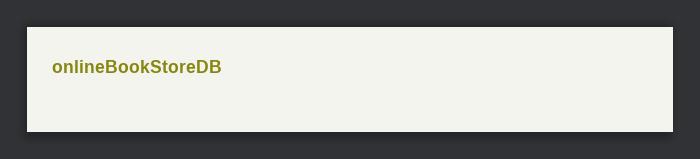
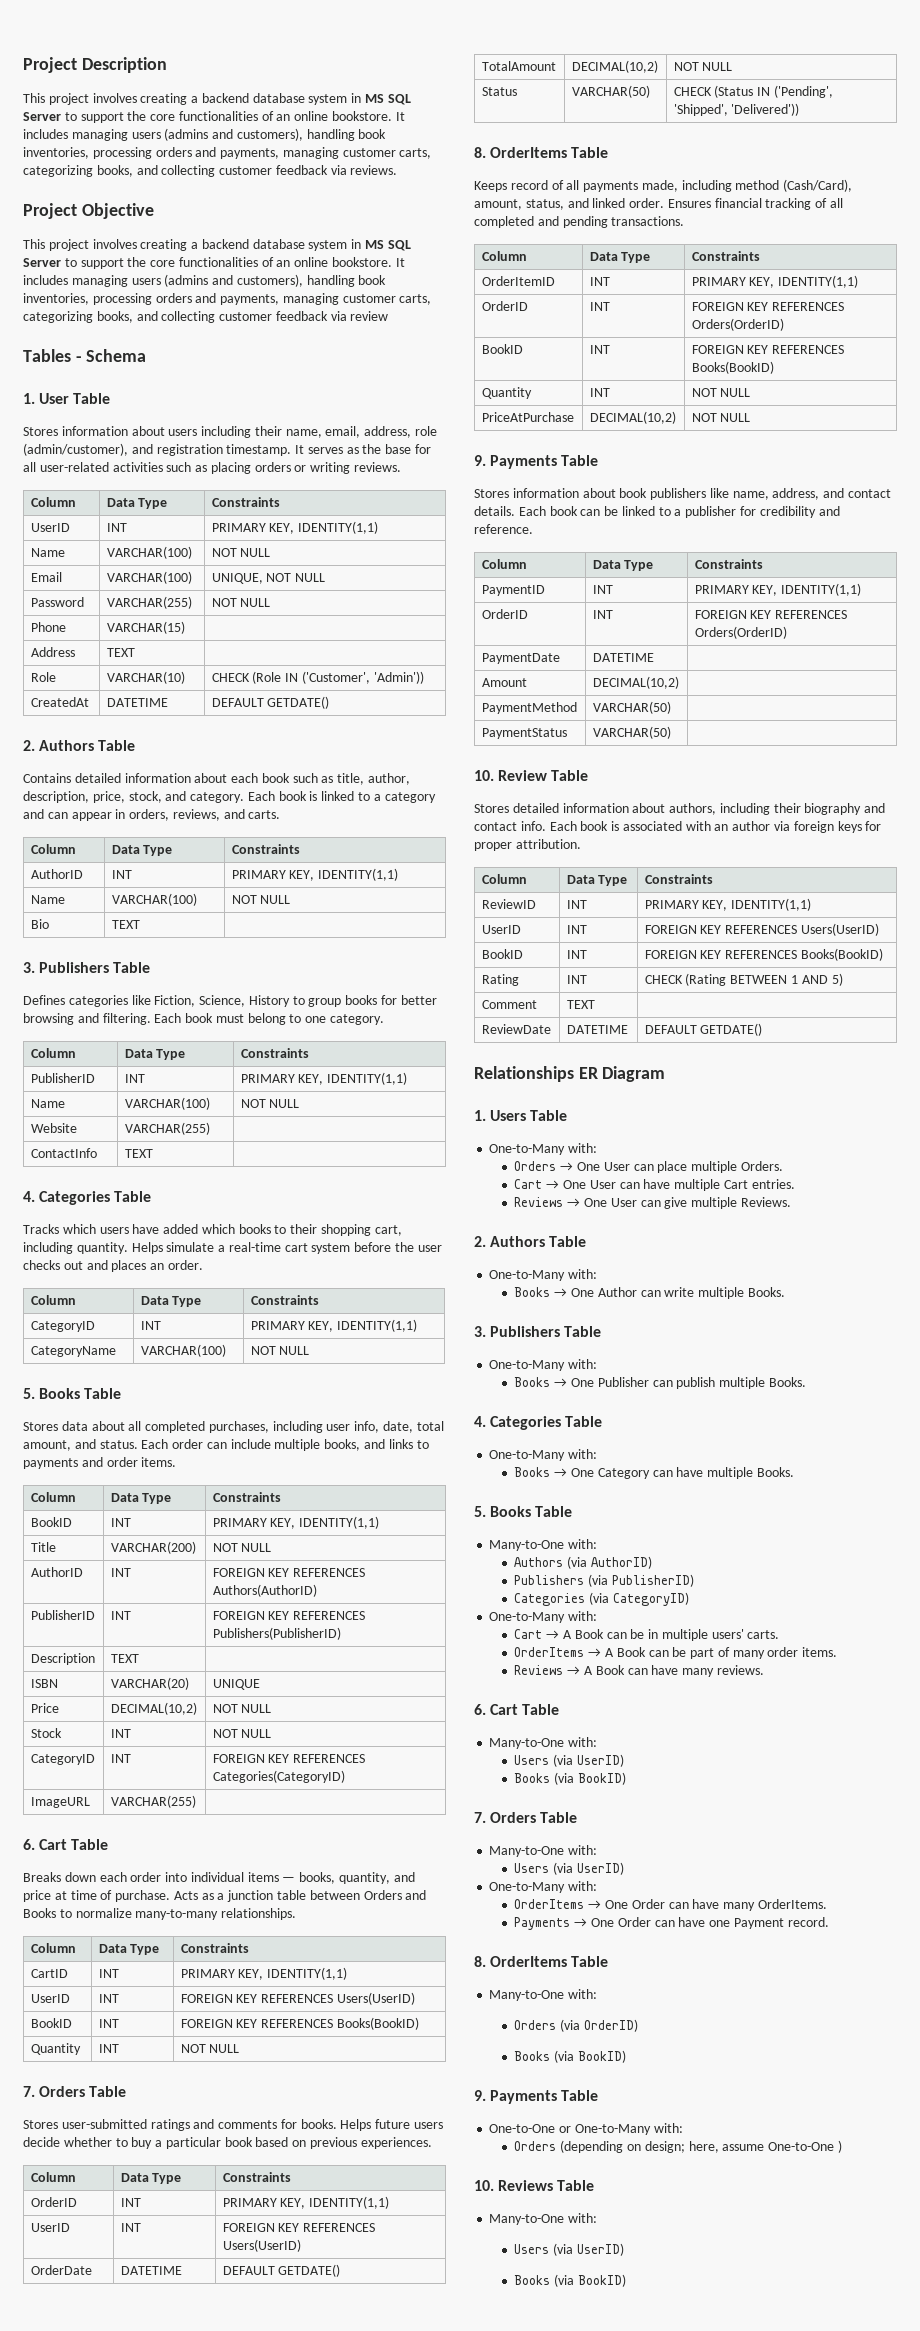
[52,60,222,73] onlineBookStoreDB -> [23,57,167,73] [23,93,411,105] [23,111,405,123] [23,128,387,141] [23,147,432,159] [23,165,398,177] [23,203,154,219] [23,239,411,251] [23,257,405,269] [23,274,387,287] [23,293,432,305] [23,311,389,323] [23,349,147,362] [23,393,111,404] [23,426,438,438] [23,443,432,456] [23,462,402,474] [30,497,76,507] [106,498,168,509] [211,497,280,507] [30,523,70,532] [106,523,127,532] [211,521,379,534] [30,548,65,557] [106,546,192,559] [211,548,271,557] [30,572,62,582] [106,571,192,584] [211,573,326,584] [30,597,84,607] [106,596,192,609] [211,598,271,607] [30,622,66,632] [106,621,185,634] [30,647,75,657] [106,648,135,657] [30,672,56,682] [106,671,185,684] [211,671,424,684] [30,697,89,707] [106,698,168,707] [211,696,330,709] [23,740,136,751] [23,773,411,785] [23,791,436,803] [23,809,281,821] [30,844,76,854] [111,845,173,856] [231,844,300,854] [30,869,83,879] [111,870,132,879] [231,868,399,881] [30,895,65,904] [111,893,197,906] [231,895,291,904] [30,919,49,929] [111,920,140,929] [23,962,151,973] [23,995,437,1007] [23,1013,385,1025] [30,1048,76,1058] [124,1049,186,1060] [240,1048,309,1058] [30,1073,95,1083] [124,1074,145,1083] [240,1072,408,1085] [30,1099,65,1108] [124,1097,210,1110] [240,1099,300,1108] [30,1123,77,1133] [124,1122,210,1135] [30,1148,97,1158] [124,1149,153,1158] [23,1191,152,1205] [23,1224,402,1236] [23,1242,442,1254] [23,1260,203,1272] [30,1295,76,1305] [140,1296,202,1307] [250,1295,319,1305] [30,1321,95,1332] [140,1321,161,1330] [250,1319,418,1332] [30,1346,116,1357] [140,1344,226,1357] [250,1346,310,1355] [23,1388,122,1399] [23,1421,444,1433] [23,1439,429,1451] [23,1457,177,1469] [30,1492,76,1502] [110,1493,172,1504] [212,1492,281,1502] [30,1517,72,1527] [110,1518,131,1527] [212,1516,380,1529] [30,1542,56,1552] [110,1541,196,1554] [212,1543,272,1552] [30,1567,83,1577] [110,1568,131,1577] [212,1568,366,1577] [212,1584,317,1597] [30,1610,95,1620] [110,1611,131,1620] [212,1611,366,1620] [212,1627,341,1640] [30,1653,95,1665] [110,1654,139,1663] [30,1679,58,1688] [110,1677,189,1690] [212,1679,260,1690] [30,1703,59,1713] [110,1702,197,1715] [212,1704,272,1713] [30,1728,62,1738] [110,1729,131,1738] [212,1729,272,1738] [30,1754,95,1765] [110,1754,131,1763] [212,1754,366,1763] [212,1770,345,1783] [30,1797,90,1808] [110,1795,196,1808] [23,1839,109,1850] [23,1872,415,1884] [23,1890,427,1902] [23,1908,297,1920] [30,1943,76,1953] [98,1944,160,1955] [180,1943,249,1953] [30,1969,68,1978] [98,1969,119,1978] [180,1967,348,1980] [30,1994,70,2003] [98,1994,119,2003] [180,1992,416,2005] [30,2018,72,2028] [98,2019,119,2028] [180,2017,420,2030] [30,2043,81,2055] [98,2044,119,2053] [180,2044,240,2053] [23,2086,127,2097] [23,2119,444,2131] [23,2137,432,2149] [30,2172,76,2182] [120,2173,182,2184] [222,2172,291,2182] [30,2197,77,2207] [120,2198,141,2207] [222,2196,390,2209] [30,2223,70,2232] [120,2223,141,2232] [222,2223,376,2232] [222,2239,301,2252] [30,2265,92,2275] [120,2266,182,2275] [222,2264,341,2277] [481,61,556,71] [571,60,658,73] [673,62,733,71] [481,87,517,96] [571,85,650,98] [673,85,834,98] [673,103,800,116] [474,147,609,158] [474,179,853,192] [474,198,844,210] [474,216,685,228] [481,251,527,261] [589,252,651,263] [691,251,760,261] [481,276,555,286] [589,277,610,286] [691,275,859,288] [481,301,528,311] [589,302,610,311] [691,302,845,311] [691,318,784,331] [481,344,523,354] [589,345,610,354] [691,345,845,354] [691,361,774,374] [481,387,532,399] [589,388,610,397] [691,388,751,397] [481,412,574,422] [589,411,676,424] [691,413,751,422] [474,455,599,469] [474,488,892,500] [474,506,840,518] [474,524,533,534] [481,559,527,569] [592,560,654,571] [694,559,763,569] [481,585,545,596] [592,585,613,594] [694,583,862,596] [481,609,528,619] [592,610,613,619] [694,610,848,619] [694,626,787,639] [481,653,560,664] [592,653,654,662] [481,678,527,687] [592,676,679,689] [481,702,577,714] [592,701,671,714] [481,728,567,739] [592,726,671,739] [474,770,589,781] [474,803,886,815] [474,821,882,833] [474,839,581,851] [481,874,527,884] [566,875,628,886] [644,874,713,884] [481,899,536,909] [566,900,587,909] [644,898,812,911] [481,925,521,934] [566,925,587,934] [644,923,880,936] [481,949,523,959] [566,950,587,959] [644,948,884,961] [481,974,519,986] [566,975,587,984] [644,973,843,986] [481,1000,537,1009] [566,1000,595,1009] [481,1024,551,1034] [566,1025,628,1034] [644,1023,763,1036] [474,1066,666,1082] [474,1110,568,1121] [489,1143,598,1155] [514,1161,783,1173] [514,1179,795,1191] [514,1197,791,1209] [474,1236,587,1247] [489,1269,598,1281] [514,1287,785,1299] [474,1326,602,1337] [489,1359,598,1371] [514,1377,806,1389] [474,1416,603,1430] [489,1449,598,1461] [514,1467,794,1479] [474,1506,573,1517] [489,1539,598,1551] [514,1556,652,1569] [514,1574,694,1587] [514,1592,689,1606] [489,1611,598,1623] [514,1629,780,1641] [514,1647,838,1659] [514,1665,764,1677] [474,1704,560,1715] [489,1737,598,1749] [514,1754,624,1767] [514,1772,626,1785] [474,1812,578,1823] [489,1845,598,1857] [514,1862,624,1875] [489,1881,598,1893] [514,1899,827,1911] [514,1917,829,1930] [474,1956,609,1967] [489,1989,598,2001] [514,2019,638,2032] [514,2050,626,2063] [474,2090,599,2104] [489,2123,683,2135] [514,2140,842,2153] [474,2180,595,2191] [489,2213,598,2225] [514,2243,624,2256] [514,2274,626,2287] Project Description // This project involves creating a backend database system in MS SQL Server to support the core functionalities of an online bookstore. It includes managing users (admins and customers), handling book inventories, processing orders and payments, managing customer carts, categorizing books, and collecting customer feedback via reviews. // Project Objective // This project involves creating a backend database system in MS SQL Server to support the core functionalities of an online bookstore. It includes managing users (admins and customers), handling book inventories, processing orders and payments, managing customer carts, categorizing books, and collecting customer feedback via review // Tables - Schema // 1. User Table // Stores information about users including their name, email, address, role (admin/customer), and registration timestamp. It serves as the base for all user-related activities such as placing orders or writing reviews. // Column | Data Type | Constraints // UserID | INT | PRIMARY KEY, IDENTITY(1,1) // Name | VARCHAR(100) | NOT NULL // Email | VARCHAR(100) | UNIQUE, NOT NULL // Password | VARCHAR(255) | NOT NULL // Phone | VARCHAR(15) | // Address | TEXT | // Role | VARCHAR(10) | CHECK (Role IN ('Customer', 'Admin')) // CreatedAt | DATETIME | DEFAULT GETDATE() // 2. Authors Table // Contains detailed information about each book such as title, author, description, price, stock, and category. Each book is linked to a category and can appear in orders, reviews, and carts. // Column | Data Type | Constraints // AuthorID | INT | PRIMARY KEY, IDENTITY(1,1) // Name | VARCHAR(100) | NOT NULL // Bio | TEXT | // 3. Publishers Table // Defines categories like Fiction, Science, History to group books for better browsing and filtering. Each book must belong to one category. // Column | Data Type | Constraints // PublisherID | INT | PRIMARY KEY, IDENTITY(1,1) // Name | VARCHAR(100) | NOT NULL // Website | VARCHAR(255) | // ContactInfo | TEXT | // 4. Categories Table // Tracks which users have added which books to their shopping cart, including quantity. Helps simulate a real-time cart system before the user checks out and places an order. // Column | Data Type | Constraints // CategoryID | INT | PRIMARY KEY, IDENTITY(1,1) // CategoryName | VARCHAR(100) | NOT NULL // 5. Books Table // Stores data about all completed purchases, including user info, date, total amount, and status. Each order can include multiple books, and links to payments and order items. // Column | Data Type | Constraints // BookID | INT | PRIMARY KEY, IDENTITY(1,1) // Title | VARCHAR(200) | NOT NULL // AuthorID | INT | FOREIGN KEY REFERENCES Authors(AuthorID) // PublisherID | INT | FOREIGN KEY REFERENCES Publishers(PublisherID) // Description | TEXT | // ISBN | VARCHAR(20) | UNIQUE // Price | DECIMAL(10,2) | NOT NULL // Stock | INT | NOT NULL // CategoryID | INT | FOREIGN KEY REFERENCES Categories(CategoryID) // ImageURL | VARCHAR(255) | // 6. Cart Table // Breaks down each order into individual items — books, quantity, and price at time of purchase. Acts as a junction table between Orders and Books to normalize many-to-many relationships. // Column | Data Type | Constraints // CartID | INT | PRIMARY KEY, IDENTITY(1,1) // UserID | INT | FOREIGN KEY REFERENCES Users(UserID) // BookID | INT | FOREIGN KEY REFERENCES Books(BookID) // Quantity | INT | NOT NULL // 7. Orders Table // Stores user-submitted ratings and comments for books. Helps future users decide whether to buy a particular book based on previous experiences. // Column | Data Type | Constraints // OrderID | INT | PRIMARY KEY, IDENTITY(1,1) // UserID | INT | FOREIGN KEY REFERENCES Users(UserID) // OrderDate | DATETIME | DEFAULT GETDATE() // TotalAmount | DECIMAL(10,2) | NOT NULL // Status | VARCHAR(50) | CHECK (Status IN ('Pending', 'Shipped', 'Delivered')) // 8. OrderItems Table // Keeps record of all payments made, including method (Cash/Card), amount, status, and linked order. Ensures financial tracking of all completed and pending transactions. // Column | Data Type | Constraints // OrderItemID | INT | PRIMARY KEY, IDENTITY(1,1) // OrderID | INT | FOREIGN KEY REFERENCES Orders(OrderID) // BookID | INT | FOREIGN KEY REFERENCES Books(BookID) // Quantity | INT | NOT NULL // PriceAtPurchase | DECIMAL(10,2) | NOT NULL // 9. Payments Table // Stores information about book publishers like name, address, and contact details. Each book can be linked to a publisher for credibility and reference. // Column | Data Type | Constraints // PaymentID | INT | PRIMARY KEY, IDENTITY(1,1) // OrderID | INT | FOREIGN KEY REFERENCES Orders(OrderID) // PaymentDate | DATETIME | // Amount | DECIMAL(10,2) | // PaymentMethod | VARCHAR(50) | // PaymentStatus | VARCHAR(50) | // 10. Review Table // Stores detailed information about authors, including their biography and contact info. Each book is associated with an author via foreign keys for proper attribution. // Column | Data Type | Constraints // ReviewID | INT | PRIMARY KEY, IDENTITY(1,1) // UserID | INT | FOREIGN KEY REFERENCES Users(UserID) // BookID | INT | FOREIGN KEY REFERENCES Books(BookID) // Rating | INT | CHECK (Rating BETWEEN 1 AND 5) // Comment | TEXT | // ReviewDate | DATETIME | DEFAULT GETDATE() // Relationships ER Diagram // 1. Users Table // One-to-Many with: // Orders → One User can place multiple Orders. // Cart → One User can have multiple Cart entries. // Reviews → One User can give multiple Reviews. // 2. Authors Table // One-to-Many with: // Books → One Author can write multiple Books. // 3. Publishers Table // One-to-Many with: // Books → One Publisher can publish multiple Books. // 4. Categories Table // One-to-Many with: // Books → One Category can have multiple Books. // 5. Books Table // Many-to-One with: // Authors (via AuthorID) // Publishers (via PublisherID) // Categories (via CategoryID) // One-to-Many with: // Cart → A Book can be in multiple users' carts. // OrderItems → A Book can be part of many order items. // Reviews → A Book can have many reviews. // 6. Cart Table // Many-to-One with: // Users (via UserID) // Books (via BookID) // 7. Orders Table // Many-to-One with: // Users (via UserID) // One-to-Many with: // OrderItems → One Order can have many OrderItems. // Payments → One Order can have one Payment record. // 8. OrderItems Table // Many-to-One with: // Orders (via OrderID) // Books (via BookID) // 9. Payments Table // One-to-One or One-to-Many with: // Orders (depending on design; here, assume One-to-One ) // 10. Reviews Table // Many-to-One with: // Users (via UserID) // Books (via BookID)

